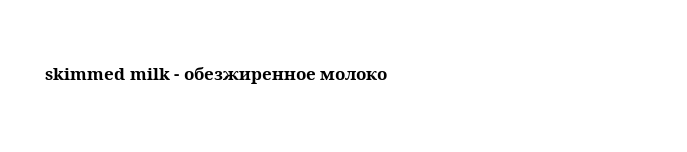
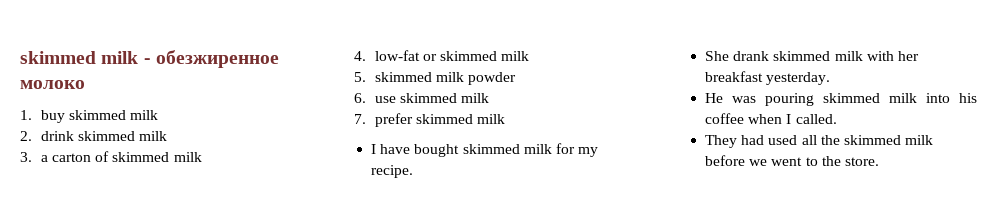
(388, 75) none -> [20,110,159,123] [20,131,168,141] [20,151,202,162] [354,50,530,61] [354,72,517,85] [354,93,490,103] [354,113,506,127] [371,143,599,157] [371,165,414,178] [705,51,919,61] [705,71,831,85] [705,93,977,106] [705,113,837,124] [705,135,934,148] [705,155,879,166] // 1. buy skimmed milk // 2. drink skimmed milk // 3. a carton of skimmed milk // 4. low-fat or skimmed milk // 5. skimmed milk powder // 6. use skimmed milk // 7. prefer skimmed milk // I have bought skimmed milk for my recipe. // She drank skimmed milk with her breakfast yesterday. // He was pouring skimmed milk into his coffee when I called. // They had used all the skimmed milk before we went to the store.

